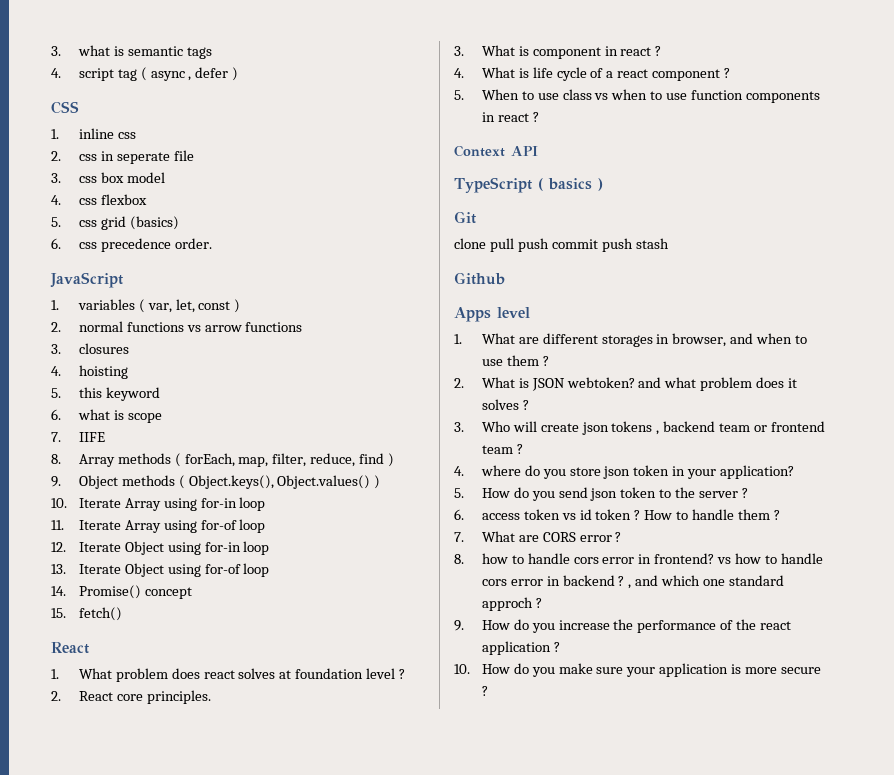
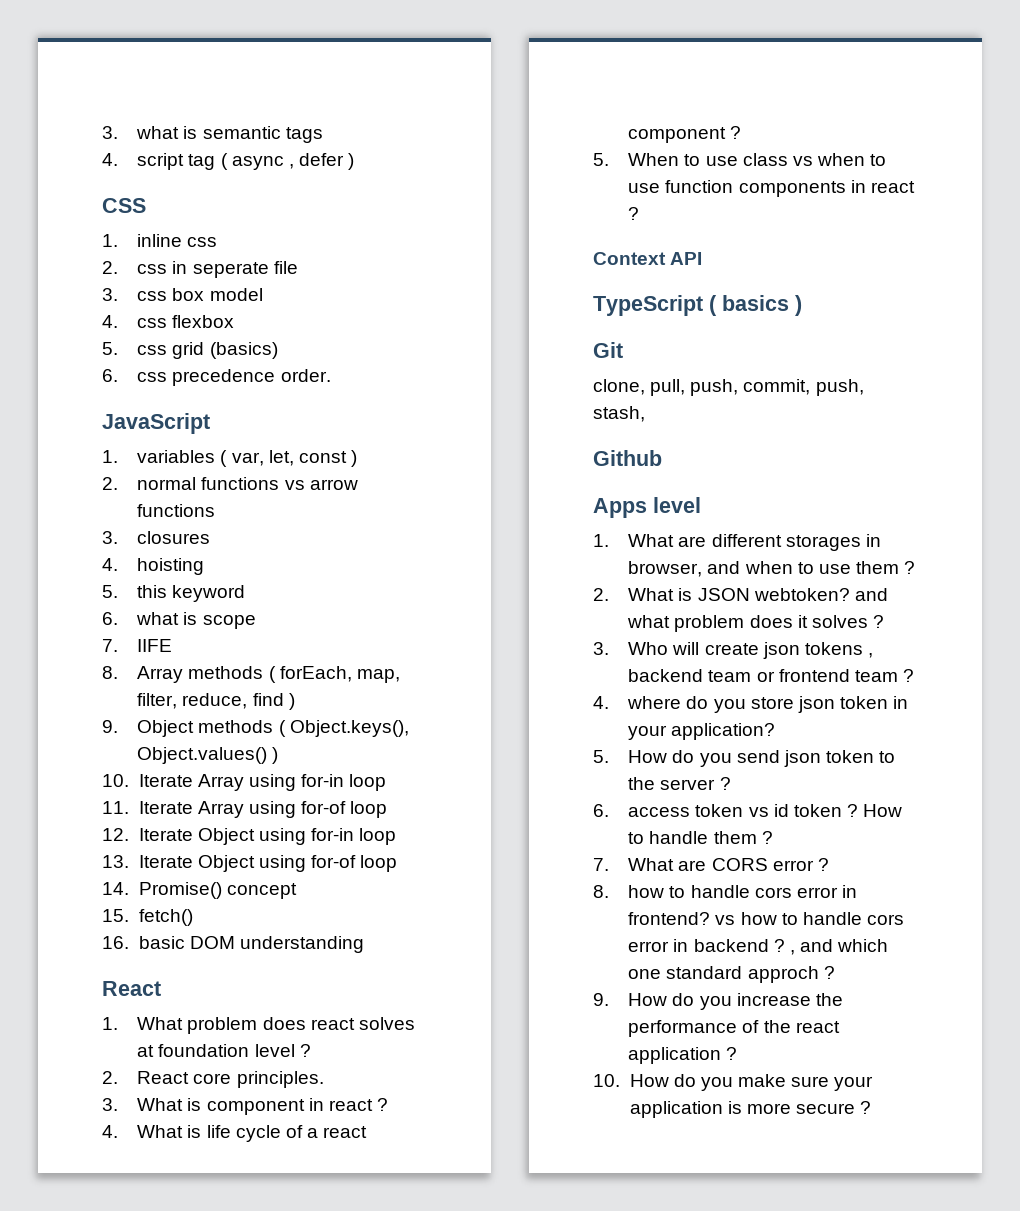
(122, 614) none -> [102,936,364,953] // 16. basic DOM understanding
[454,238,669,252] clone pull push commit push stash -> [593,379,864,396] [593,406,645,422] clone, pull, push, commit, push, stash,

